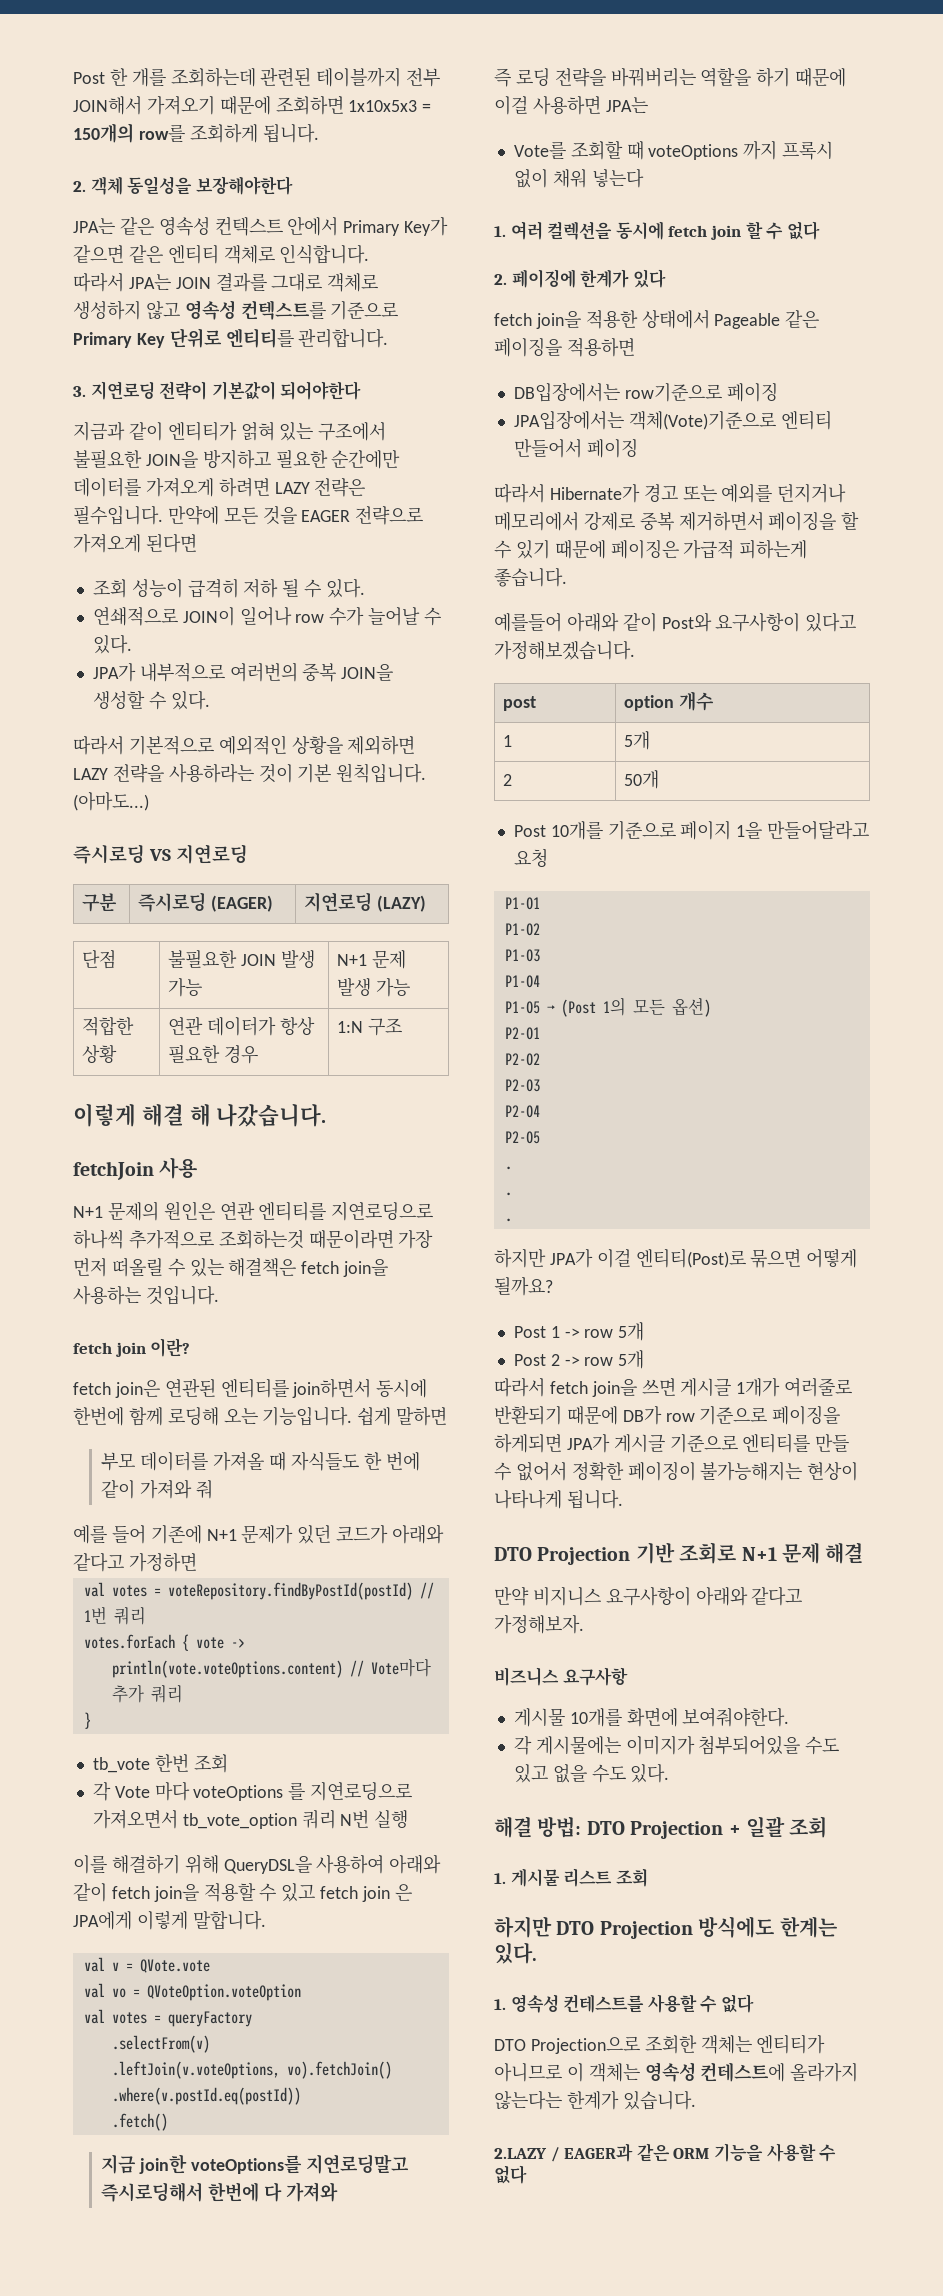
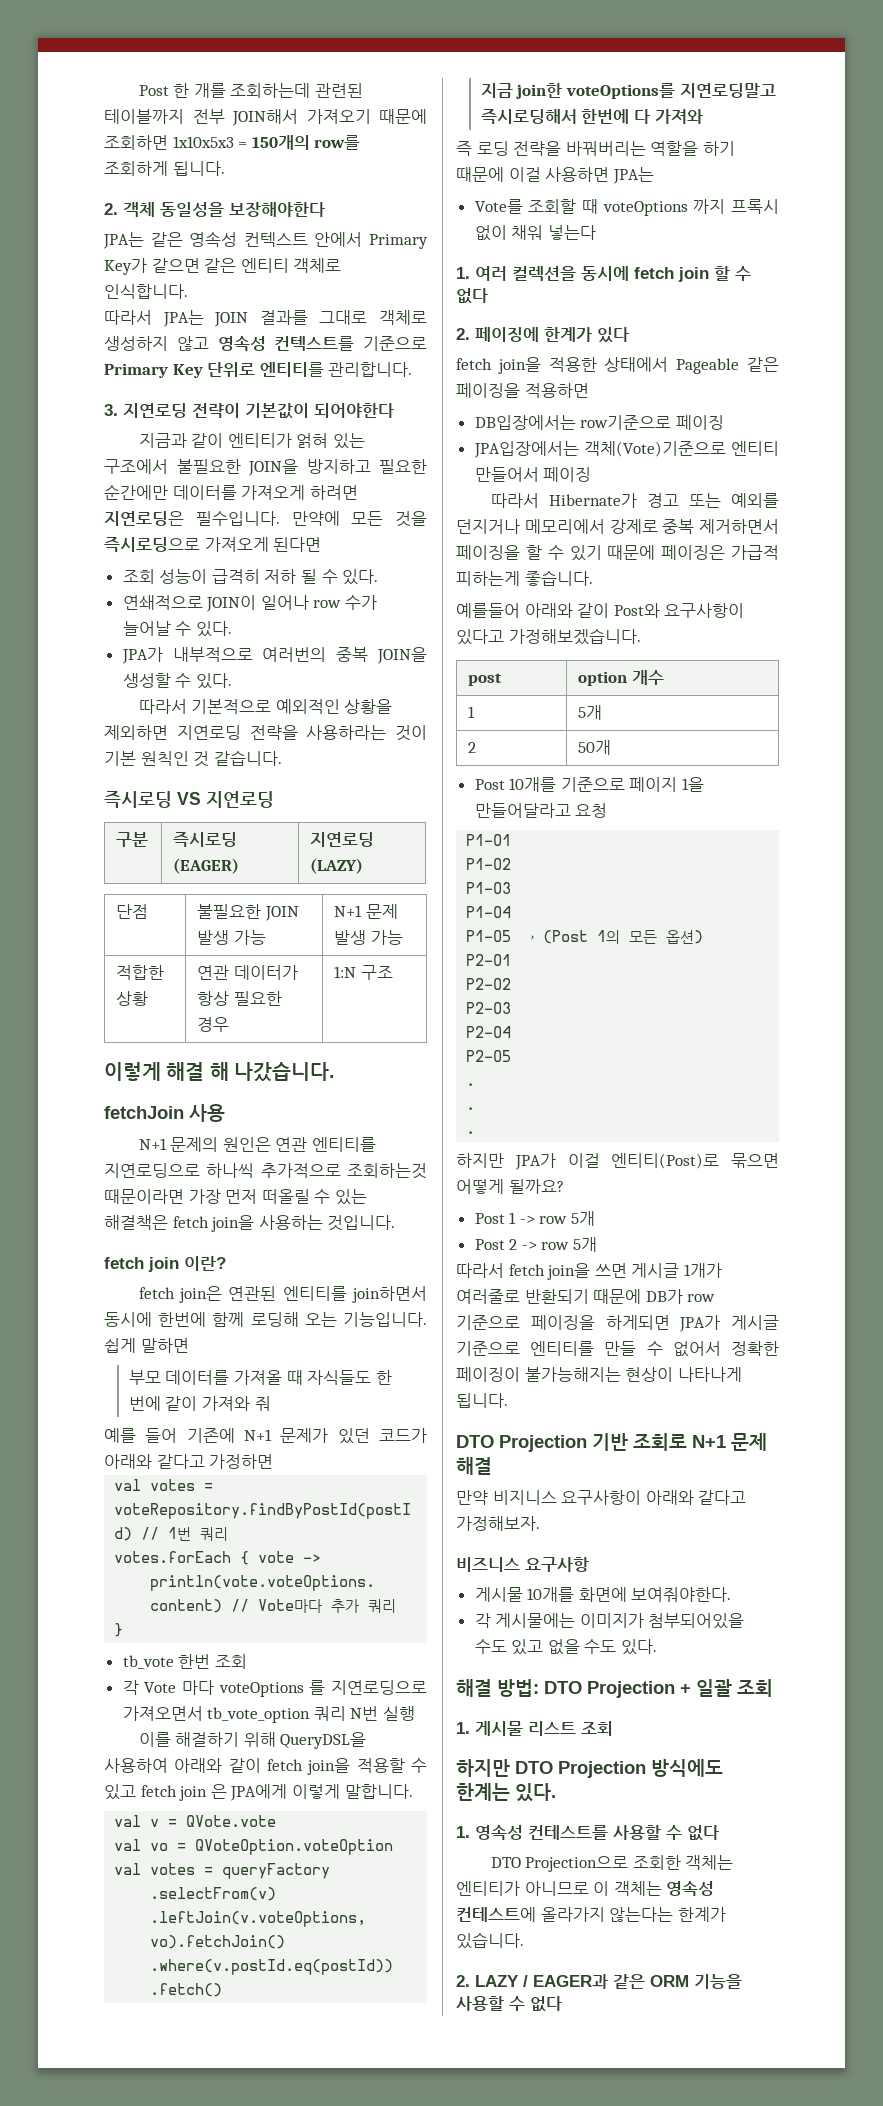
[274,478,366,497] LAZY 전략은 -> [104,511,184,526] 지연로딩은
[301,506,424,525] EAGER 전략으로 -> [104,537,200,552] 즉시로딩으로
[73,768,108,780] LAZY -> [176,725,241,740] 지연로딩
[336,763,427,783] [73,792,149,811] 원칙입니다. (아마도...) -> [140,750,282,767] 원칙인 것 같습니다.
[494,2148,547,2159] 2.LAZY -> [456,1975,519,1987] 2. LAZY

